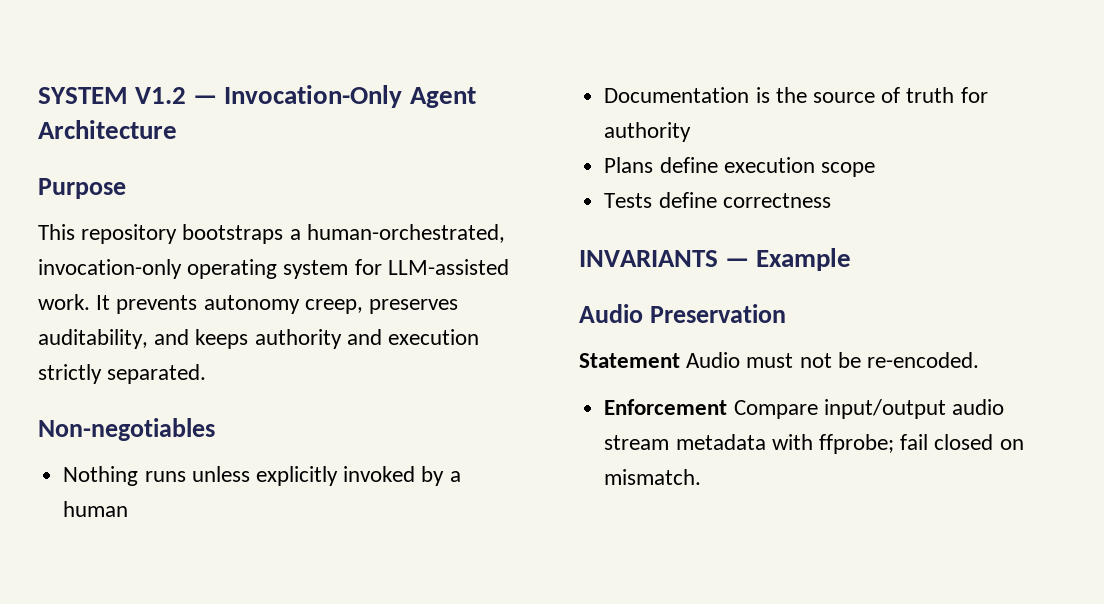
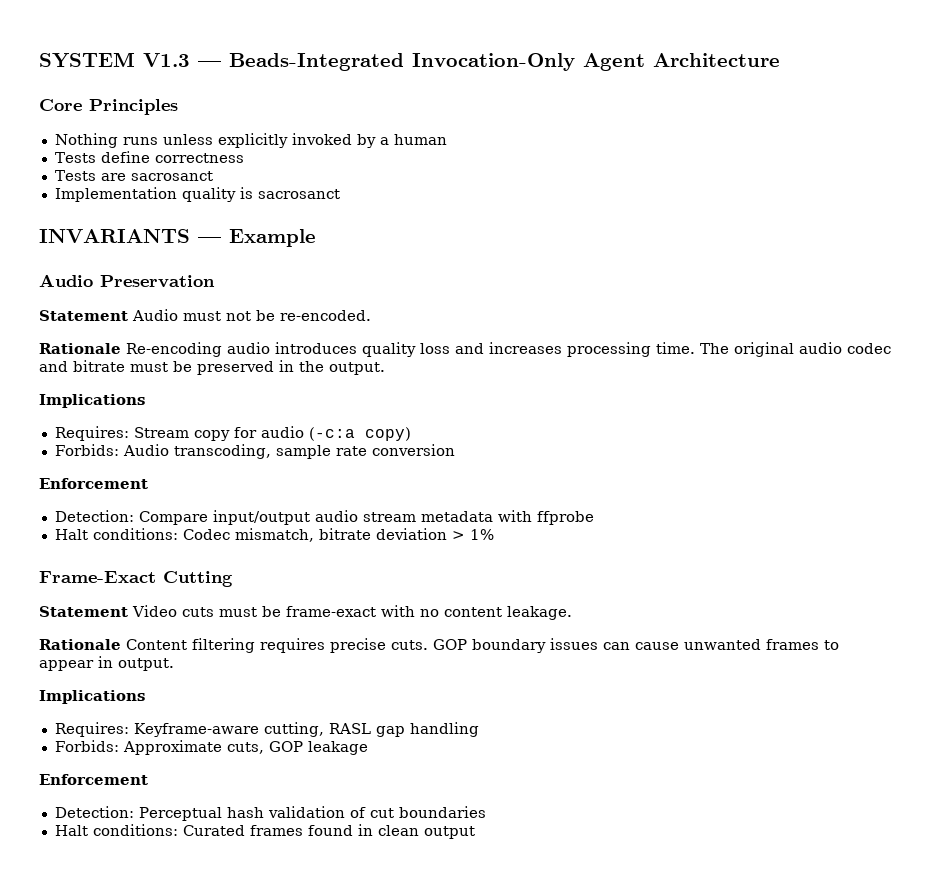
[135,87,218,104] V1.2 — -> [143,53,404,71] V1.3 — Beads-Integrated
[38,178,126,199] [38,224,505,244] [38,259,509,279] [38,294,459,314] [38,329,480,349] [38,364,207,384] [38,418,215,441] Purpose // This repository bootstraps a human-orchestrated, invocation-only operating system for LLM-assisted work. It prevents autonomy creep, preserves auditability, and keeps authority and execution strictly separated. // Non-negotiables -> [39,99,178,115] Core Principles
[604,87,988,103] [604,122,692,142] [604,157,875,177] [604,192,831,208] Documentation is the source of truth for authority // Plans define execution scope // Tests define correctness -> [54,151,244,163] [54,170,213,181] [54,187,340,202] Tests define correctness // Tests are sacrosanct // Implementation quality is sacrosanct
[604,399,728,415] // Enforcement -> [39,342,891,357] [39,360,385,375] [39,394,145,408] [54,426,411,441] [54,444,455,459] [39,478,148,489] [54,510,134,522] // Rationale Re-encoding audio introduces quality loss and increases processing time. The original audio codec and bitrate must be preserved in the output. // Implications // Requires: Stream copy for audio (-c:a copy) // Forbids: Audio transcoding, sample rate conversion // Enforcement // Detection:
[818,434,1024,454] [604,469,702,485] ffprobe; fail closed on mismatch. -> [536,511,594,525] [54,528,494,542] [39,571,233,587] [39,605,572,620] [39,638,839,653] [39,656,174,671] [39,690,145,704] [54,722,479,737] [54,740,368,755] [39,774,148,785] [54,806,486,821] [54,824,475,839] ffprobe // Halt conditions: Codec mismatch, bitrate deviation > 1% // Frame-Exact Cutting // Statement Video cuts must be frame-exact with no content leakage. // Rationale Content filtering requires precise cuts. GOP boundary issues can cause unwanted frames to appear in output. // Implications // Requires: Keyframe-aware cutting, RASL gap handling // Forbids: Approximate cuts, GOP leakage // Enforcement // Detection: Perceptual hash validation of cut boundaries // Halt conditions: Curated frames found in clean output

